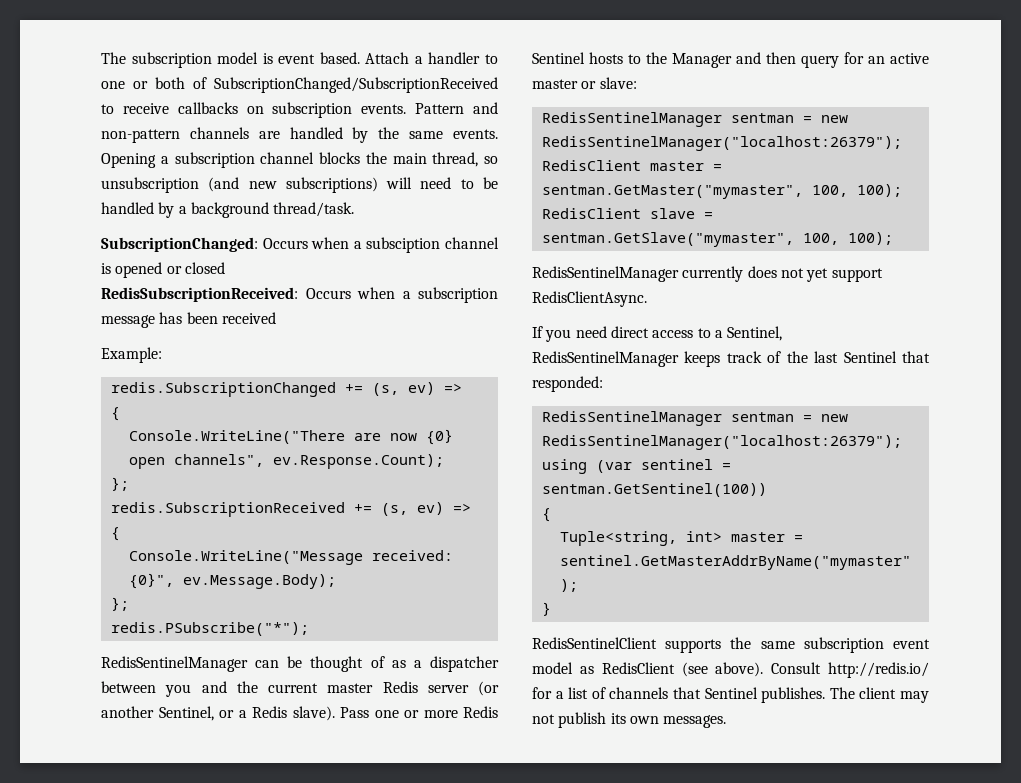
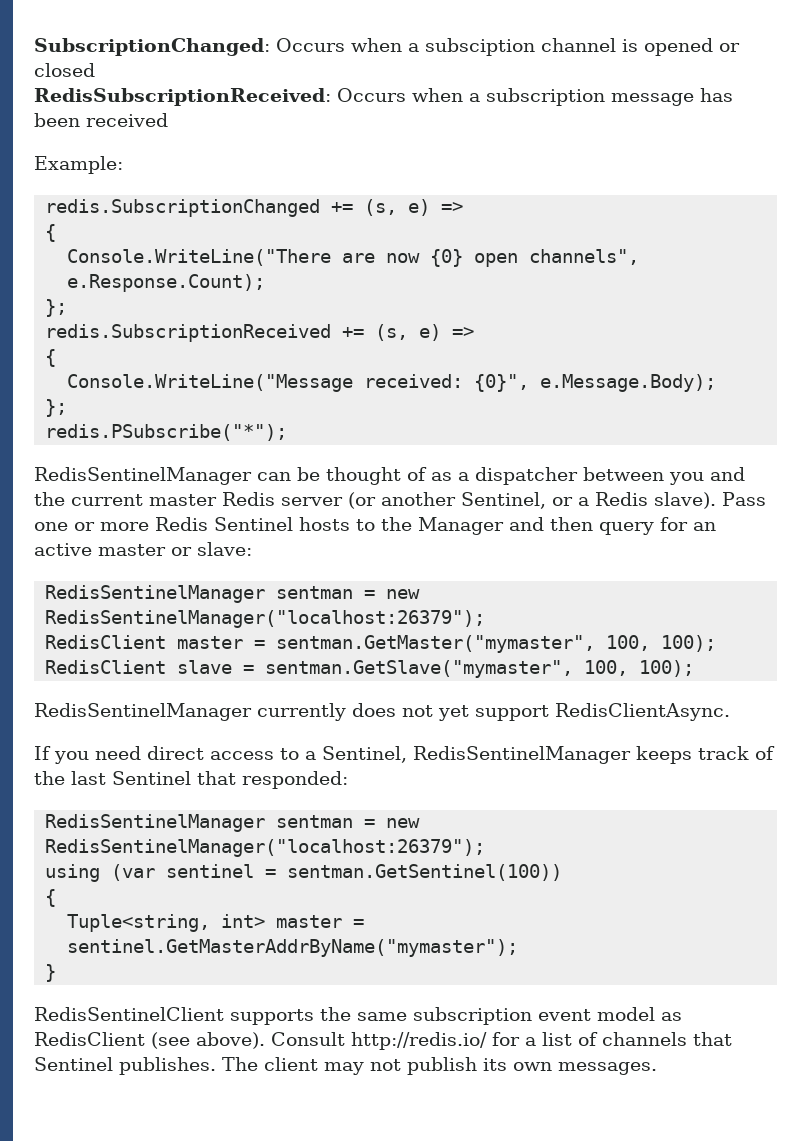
[101,52,498,68] [101,77,498,93] [101,102,498,118] [101,127,498,143] [101,152,498,168] [101,177,498,193] [101,202,355,218] The subscription model is event based. Attach a handler to one or both of SubscriptionChanged/SubscriptionReceived to receive callbacks on subscription events. Pattern and non-pattern channels are handled by the same events. Opening a subscription channel blocks the main thread, so unsubscription (and new subscriptions) will need to be handled by a background thread/task. // -> (34, 47) none
[407,382,435,395] ev) -> [408,199,431,216] e)
[272,454,444,469] ev.Response.Count); -> [67,274,266,292] e.Response.Count);
[416,502,444,515] ev) -> [419,324,442,341] e)
[182,574,336,589] ev.Message.Body); -> [540,374,717,392] e.Message.Body);

